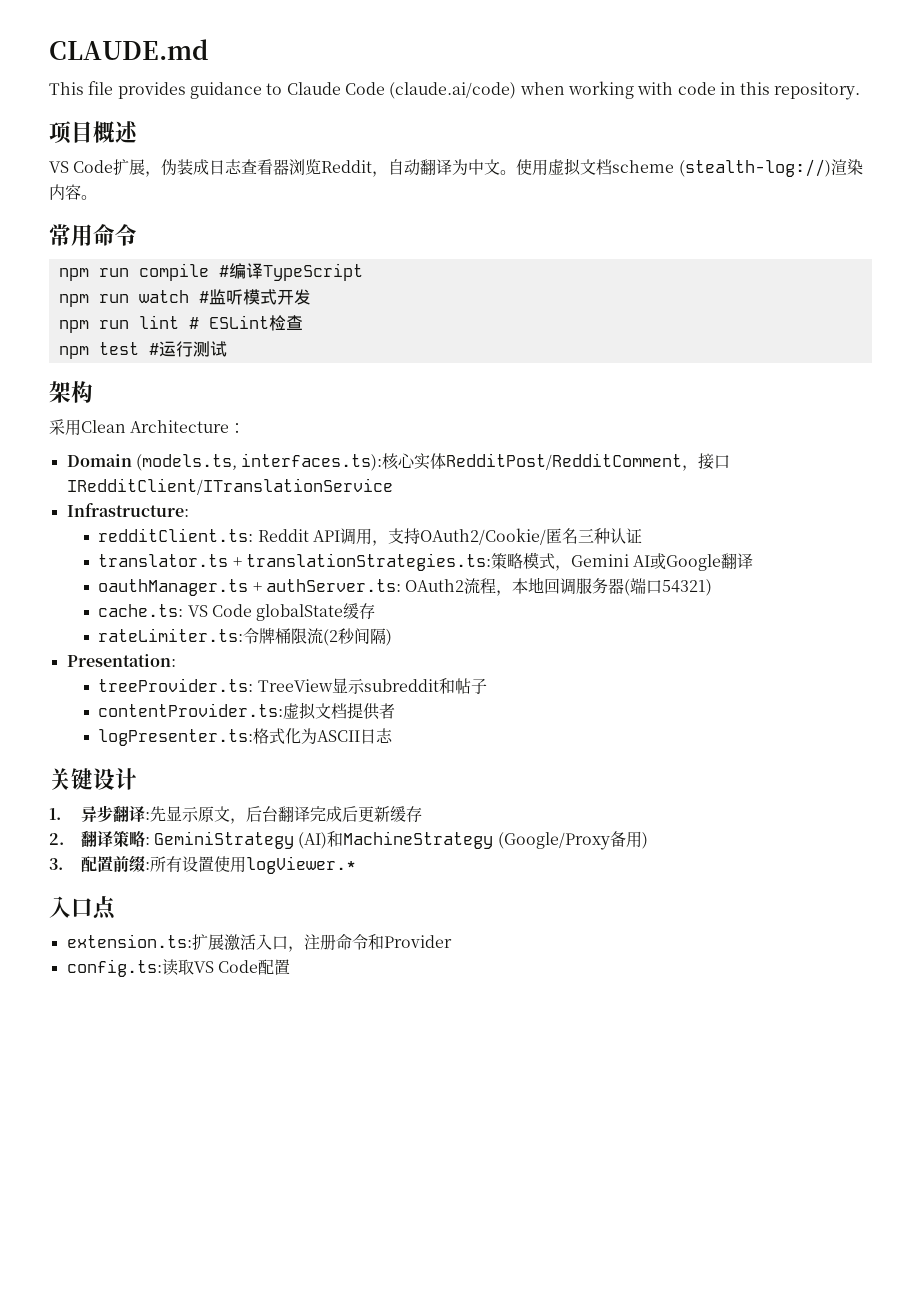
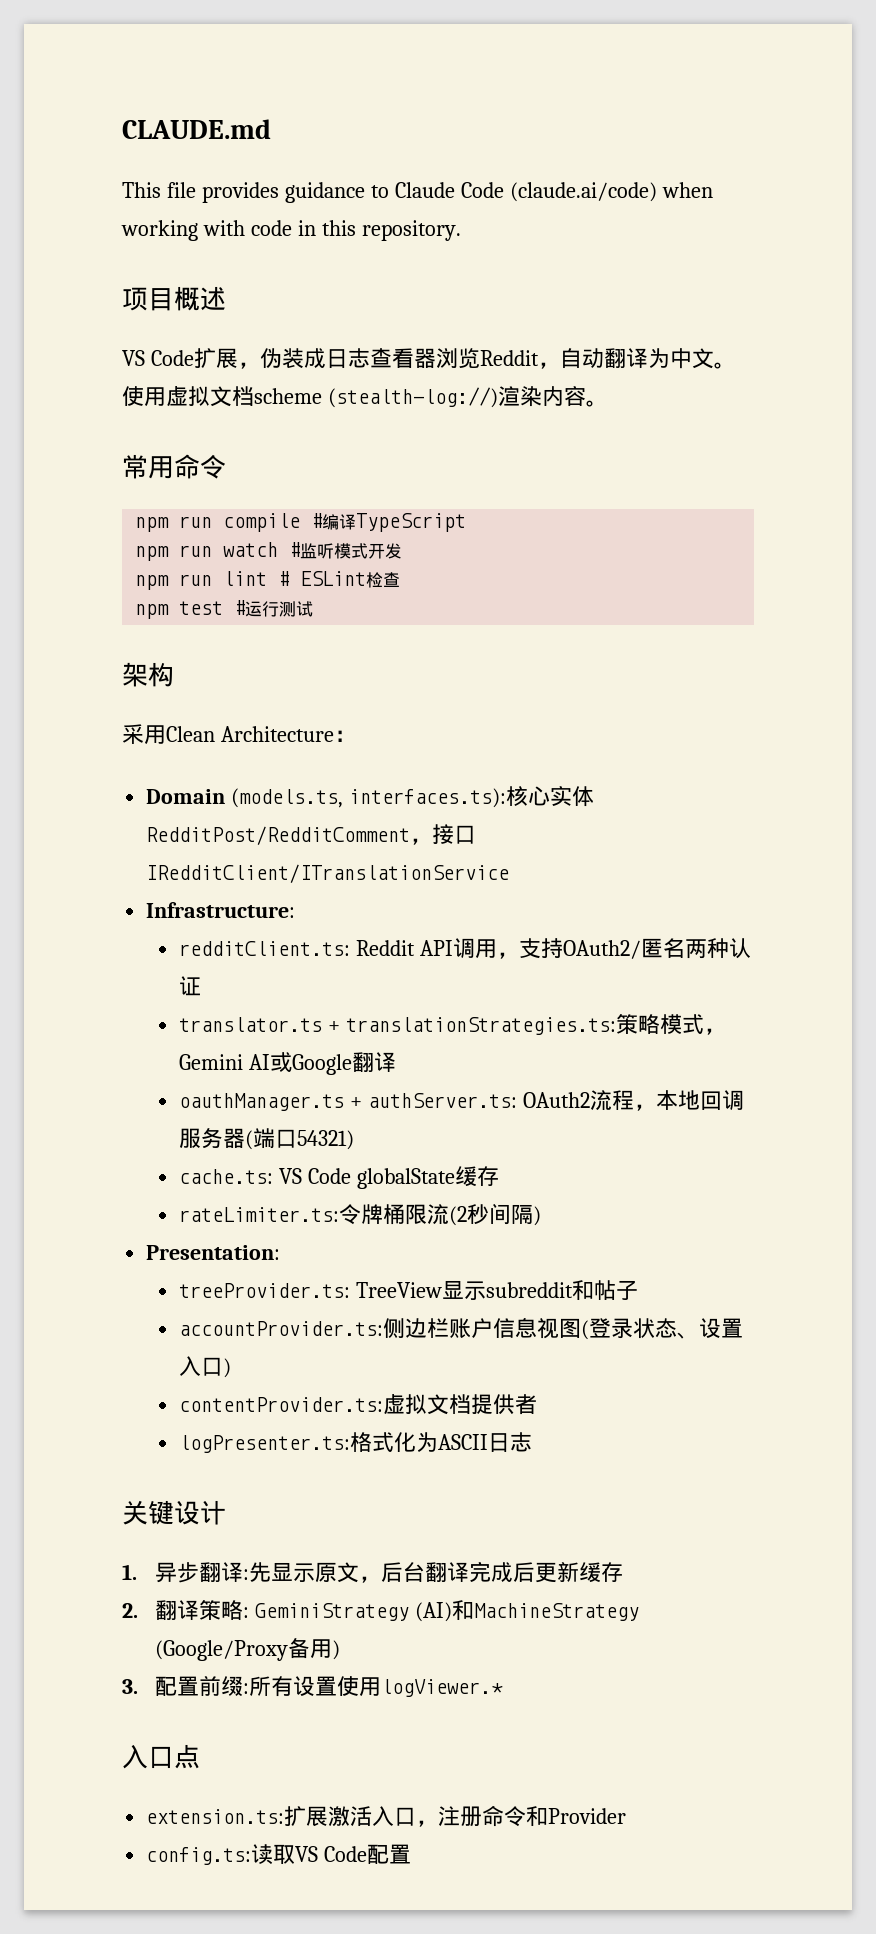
[420,528,595,545] OAuth2/Cookie/匿名三 -> [562,938,707,959] OAuth2/匿名两
(487, 686) none -> [178,1317,743,1340] [178,1356,231,1378] // accountProvider.ts:侧边栏账户信息视图(登录状态、设置入口)

